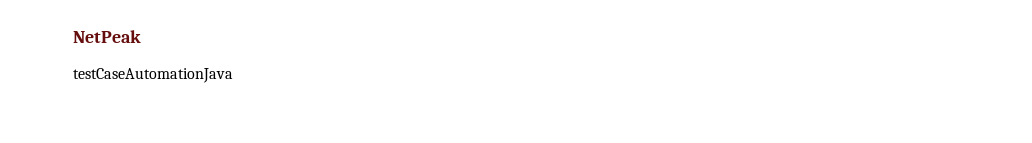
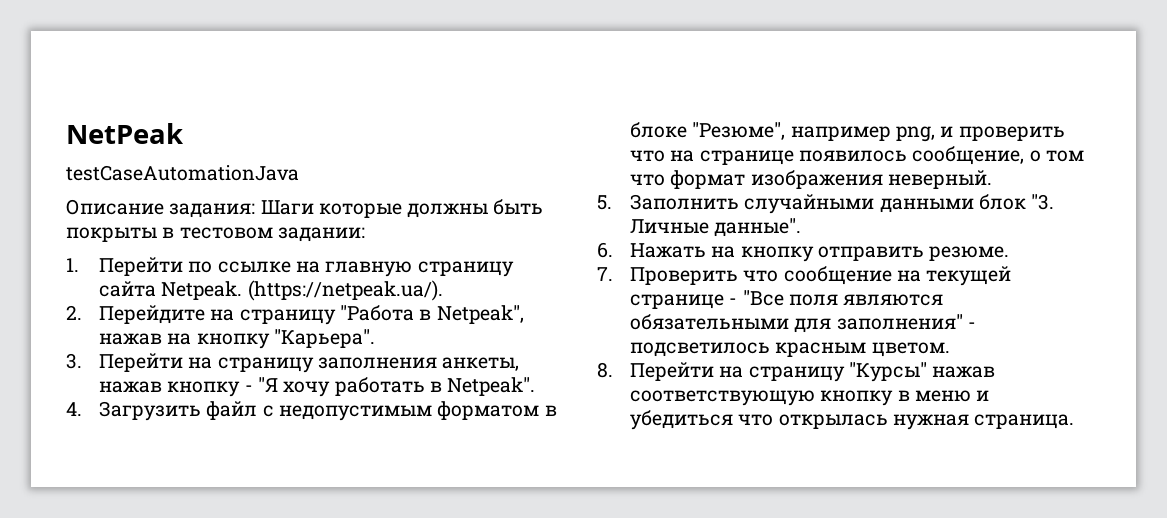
(233, 75) none -> [66,199,544,218] [66,227,365,242] [66,257,514,277] [99,280,443,301] [66,305,524,325] [99,329,375,349] [66,353,520,373] [99,377,536,397] [66,401,557,421] [630,122,1065,142] [630,146,1084,165] [630,170,992,189] [597,194,1055,214] [630,218,802,237] [597,242,1010,262] [597,266,1012,286] [630,290,944,309] [630,314,976,333] [630,342,950,357] [597,362,996,382] [630,390,990,406] [630,410,1075,430] // Описание задания: Шаги которые должны быть покрыты в тестовом задании: // 1. Перейти по ссылке на главную страницу сайта Netpeak. (https://netpeak.ua/). // 2. Перейдите на страницу "Работа в Netpeak", нажав на кнопку "Карьера". // 3. Перейти на страницу заполнения анкеты, нажав кнопку - "Я хочу работать в Netpeak". // 4. Загрузить файл с недопустимым форматом в блоке "Резюме", например png, и проверить что на странице появилось сообщение, о том что формат изображения неверный. // 5. Заполнить случайными данными блок "3. Личные данные". // 6. Нажать на кнопку отправить резюме. // 7. Проверить что сообщение на текущей странице - "Все поля являются обязательными для заполнения" - подсветилось красным цветом. // 8. Перейти на страницу "Курсы" нажав соответствующую кнопку в меню и убедиться что открылась нужная страница.

